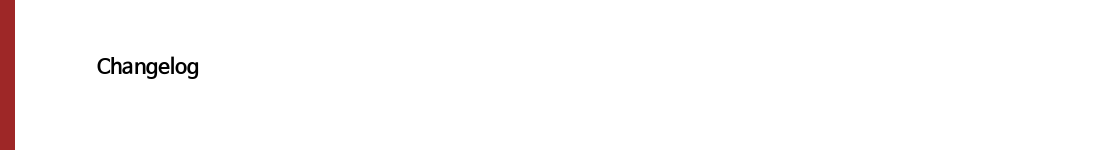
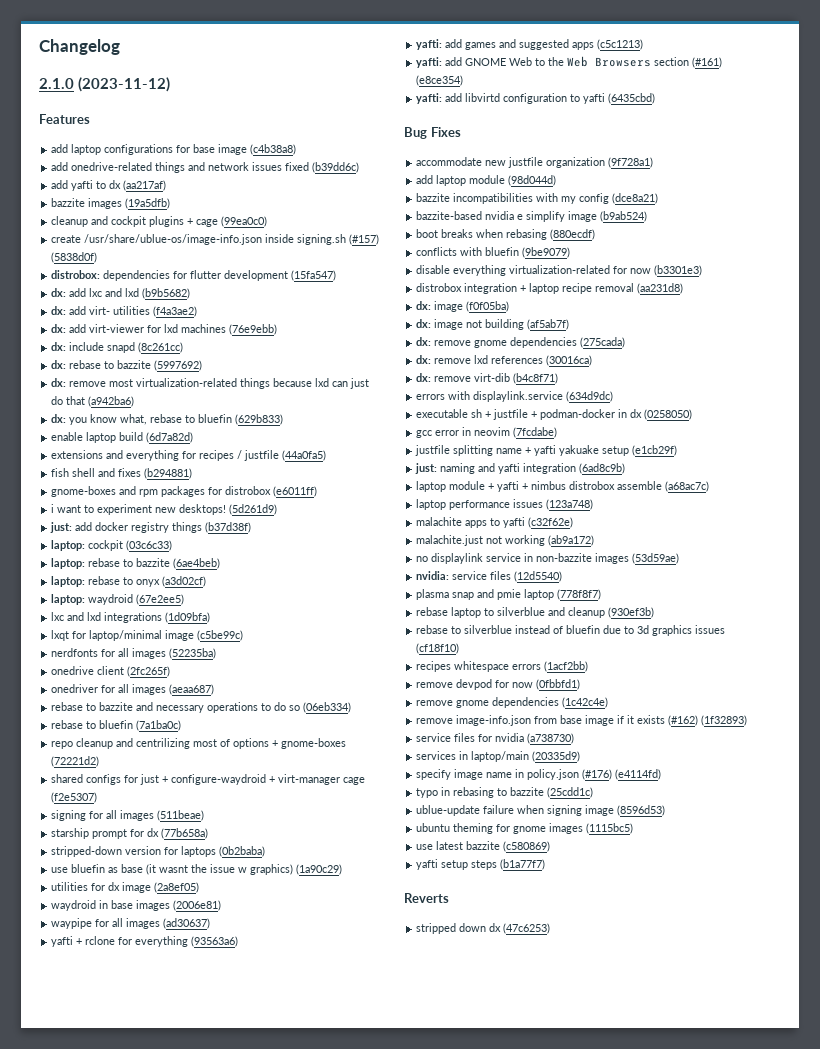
(199, 67) none -> [39,77,171,92] [39,114,90,124] [51,144,297,155] [51,162,360,173] [51,180,167,191] [51,198,171,209] [51,216,268,227] [51,234,380,245] [51,252,98,263] [51,270,337,281] [51,288,191,299] [51,306,198,317] [51,324,278,335] [51,342,184,353] [51,360,203,371] [51,378,370,389] [51,396,135,407] [51,414,284,425] [51,432,194,443] [51,450,327,461] [51,468,193,479] [51,486,318,497] [51,504,278,515] [50,522,252,533] [51,540,173,551] [51,558,221,569] [51,576,207,587] [51,594,185,605] [51,612,211,623] [51,630,244,641] [51,648,217,659] [51,666,171,677] [51,684,215,695] [51,702,352,713] [51,720,182,731] [51,738,347,749] [51,756,100,767] [51,774,366,785] [51,792,98,803] [51,810,205,821] [51,828,209,839] [51,846,266,857] [51,864,343,875] [51,882,200,893] [51,900,222,911] [51,918,211,929] [51,936,239,947] [416,39,644,50] [416,56,723,68] [416,75,464,86] [416,93,656,104] [404,127,461,139] [416,157,654,168] [416,175,557,186] [416,193,659,204] [416,211,648,222] [416,229,596,240] [416,247,571,258] [416,265,703,276] [416,283,684,294] [416,301,510,312] [416,319,570,330] [416,337,626,348] [416,355,593,366] [416,373,559,384] [416,391,614,402] [416,409,693,420] [416,427,558,438] [415,445,678,456] [415,463,626,474] [416,481,710,492] [416,499,594,510] [416,517,574,528] [416,535,595,546] [416,553,680,564] [416,571,563,582] [416,589,602,600] [416,607,655,618] [416,625,726,636] [416,643,460,654] [416,661,589,672] [416,679,581,690] [416,697,609,708] [416,715,748,726] [416,733,575,744] [416,751,581,762] [416,769,662,780] [416,787,594,798] [416,805,666,816] [416,823,634,834] [416,841,551,852] [416,859,546,870] [404,893,449,903] [416,923,551,934] // 2.1.0 (2023-11-12) // Features // add laptop configurations for base image (c4b38a8) // add onedrive-related things and network issues fixed (b39dd6c) // add yafti to dx (aa217af) // bazzite images (19a5dfb) // cleanup and cockpit plugins + cage (99ea0c0) // create /usr/share/ublue-os/image-info.json inside signing.sh (#157) (5838d0f) // distrobox: dependencies for flutter development (15fa547) // dx: add lxc and lxd (b9b5682) // dx: add virt- utilities (f4a3ae2) // dx: add virt-viewer for lxd machines (76e9ebb) // dx: include snapd (8c261cc) // dx: rebase to bazzite (5997692) // dx: remove most virtualization-related things because lxd can just do that (a942ba6) // dx: you know what, rebase to bluefin (629b833) // enable laptop build (6d7a82d) // extensions and everything for recipes / justfile (44a0fa5) // fish shell and fixes (b294881) // gnome-boxes and rpm packages for distrobox (e6011ff) // i want to experiment new desktops! (5d261d9) // just: add docker registry things (b37d38f) // laptop: cockpit (03c6c33) // laptop: rebase to bazzite (6ae4beb) // laptop: rebase to onyx (a3d02cf) // laptop: waydroid (67e2ee5) // lxc and lxd integrations (1d09bfa) // lxqt for laptop/minimal image (c5be99c) // nerdfonts for all images (52235ba) // onedrive client (2fc265f) // onedriver for all images (aeaa687) // rebase to bazzite and necessary operations to do so (06eb334) // rebase to bluefin (7a1ba0c) // repo cleanup and centrilizing most of options + gnome-boxes (72221d2) // shared configs for just + configure-waydroid + virt-manager cage (f2e5307) // signing for all images (511beae) // starship prompt for dx (77b658a) // stripped-down version for laptops (0b2baba) // use bluefin as base (it wasnt the issue w graphics) (1a90c29) // utilities for dx image (2a8ef05) // waydroid in base images (2006e81) // waypipe for all images (ad30637) // yafti + rclone for everything (93563a6) // yafti: add games and suggested apps (c5c1213) // yafti: add GNOME Web to the Web Browsers section (#161) (e8ce354) // yafti: add libvirtd configuration to yafti (6435cbd) // Bug Fixes // accommodate new justfile organization (9f728a1) // add laptop module (98d044d) // bazzite incompatibilities with my config (dce8a21) // bazzite-based nvidia e simplify image (b9ab524) // boot breaks when rebasing (880ecdf) // conflicts with bluefin (9be9079) // disable everything virtualization-related for now (b3301e3) // distrobox integration + laptop recipe removal (aa231d8) // dx: image (f0f05ba) // dx: image not building (af5ab7f) // dx: remove gnome dependencies (275cada) // dx: remove lxd references (30016ca) // dx: remove virt-dib (b4c8f71) // errors with displaylink.service (634d9dc) // executable sh + justfile + podman-docker in dx (0258050) // gcc error in neovim (7fcdabe) // justfile splitting name + yafti yakuake setup (e1cb29f) // just: naming and yafti integration (6ad8c9b) // laptop module + yafti + nimbus distrobox assemble (a68ac7c) // laptop performance issues (123a748) // malachite apps to yafti (c32f62e) // malachite.just not working (ab9a172) // no displaylink service in non-bazzite images (53d59ae) // nvidia: service files (12d5540) // plasma snap and pmie laptop (778f8f7) // rebase laptop to silverblue and cleanup (930ef3b) // rebase to silverblue instead of bluefin due to 3d graphics issues (cf18f10) // recipes whitespace errors (1acf2bb) // remove devpod for now (0fbbfd1) // remove gnome dependencies (1c42c4e) // remove image-info.json from base image if it exists (#162) (1f32893) // service files for nvidia (a738730) // services in laptop/main (20335d9) // specify image name in policy.json (#176) (e4114fd) // typo in rebasing to bazzite (25cdd1c) // ublue-update failure when signing image (8596d53) // ubuntu theming for gnome images (1115bc5) // use latest bazzite (c580869) // yafti setup steps (b1a77f7) // Reverts // stripped down dx (47c6253)

